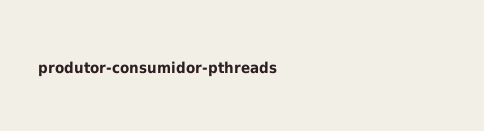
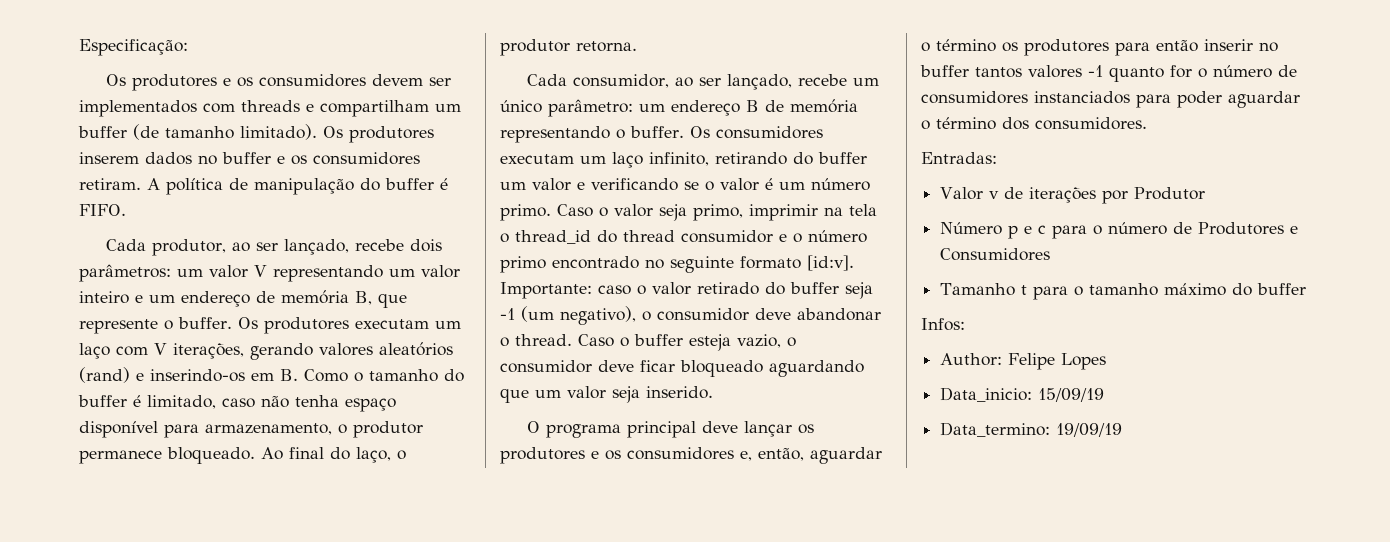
[38,61,277,77] produtor-consumidor-pthreads -> [79,39,188,56] [105,74,451,91] [79,100,461,117] [78,124,434,143] [79,152,420,165] [79,178,448,195] [79,204,126,216] [105,239,442,256] [79,264,460,282] [79,290,407,308] [79,317,461,334] [79,342,453,360] [79,367,464,383] [78,395,396,412] [79,421,423,438] [79,447,406,464] [500,39,637,56] [526,74,879,90] [500,99,858,117] [500,126,823,143] [500,152,867,168] [500,178,870,191] [500,204,877,221] [500,230,867,244] [500,255,854,273] [500,282,873,299] [500,306,881,325] [500,334,796,351] [500,360,864,377] [500,386,713,403] [526,421,814,438] [500,447,882,464] [921,39,1278,56] [920,65,1297,82] [921,91,1300,108] [921,117,1147,130] [921,152,997,164] [940,187,1206,204] [940,222,1299,239] [940,248,1051,261] [940,283,1307,300] [921,318,965,331] [940,353,1107,370] [940,387,1105,402] [940,422,1123,437] Especificação: // Os produtores e os consumidores devem ser implementados com threads e compartilham um buffer (de tamanho limitado). Os produtores inserem dados no buffer e os consumidores retiram. A política de manipulação do buffer é FIFO. // Cada produtor, ao ser lançado, recebe dois parâmetros: um valor V representando um valor inteiro e um endereço de memória B, que represente o buffer. Os produtores executam um laço com V iterações, gerando valores aleatórios (rand) e inserindo-os em B. Como o tamanho do buffer é limitado, caso não tenha espaço disponível para armazenamento, o produtor permanece bloqueado. Ao final do laço, o produtor retorna. // Cada consumidor, ao ser lançado, recebe um único parâmetro: um endereço B de memória representando o buffer. Os consumidores executam um laço infinito, retirando do buffer um valor e verificando se o valor é um número primo. Caso o valor seja primo, imprimir na tela o thread_id do thread consumidor e o número primo encontrado no seguinte formato [id:v]. Importante: caso o valor retirado do buffer seja -1 (um negativo), o consumidor deve abandonar o thread. Caso o buffer esteja vazio, o consumidor deve ficar bloqueado aguardando que um valor seja inserido. // O programa principal deve lançar os produtores e os consumidores e, então, aguardar o término os produtores para então inserir no buffer tantos valores -1 quanto for o número de consumidores instanciados para poder aguardar o término dos consumidores. // Entradas: // Valor v de iterações por Produtor // Número p e c para o número de Produtores e Consumidores // Tamanho t para o tamanho máximo do buffer // Infos: // Author: Felipe Lopes // Data_inicio: 15/09/19 // Data_termino: 19/09/19

